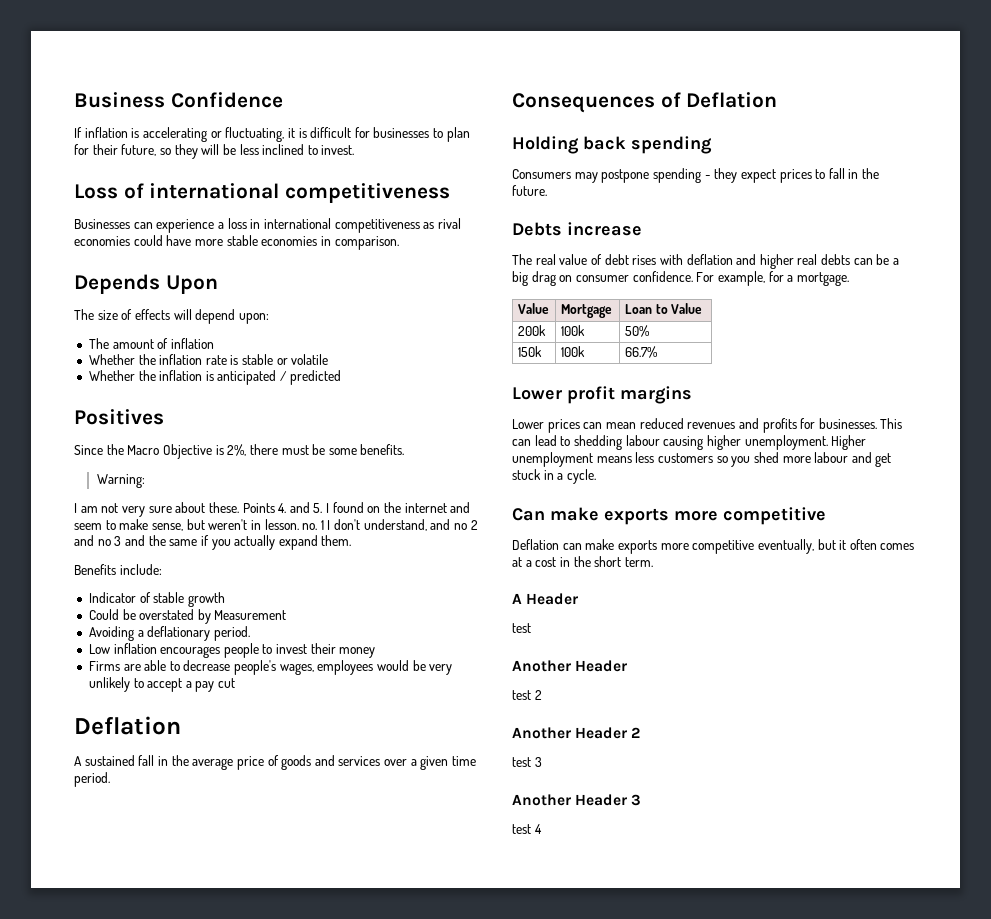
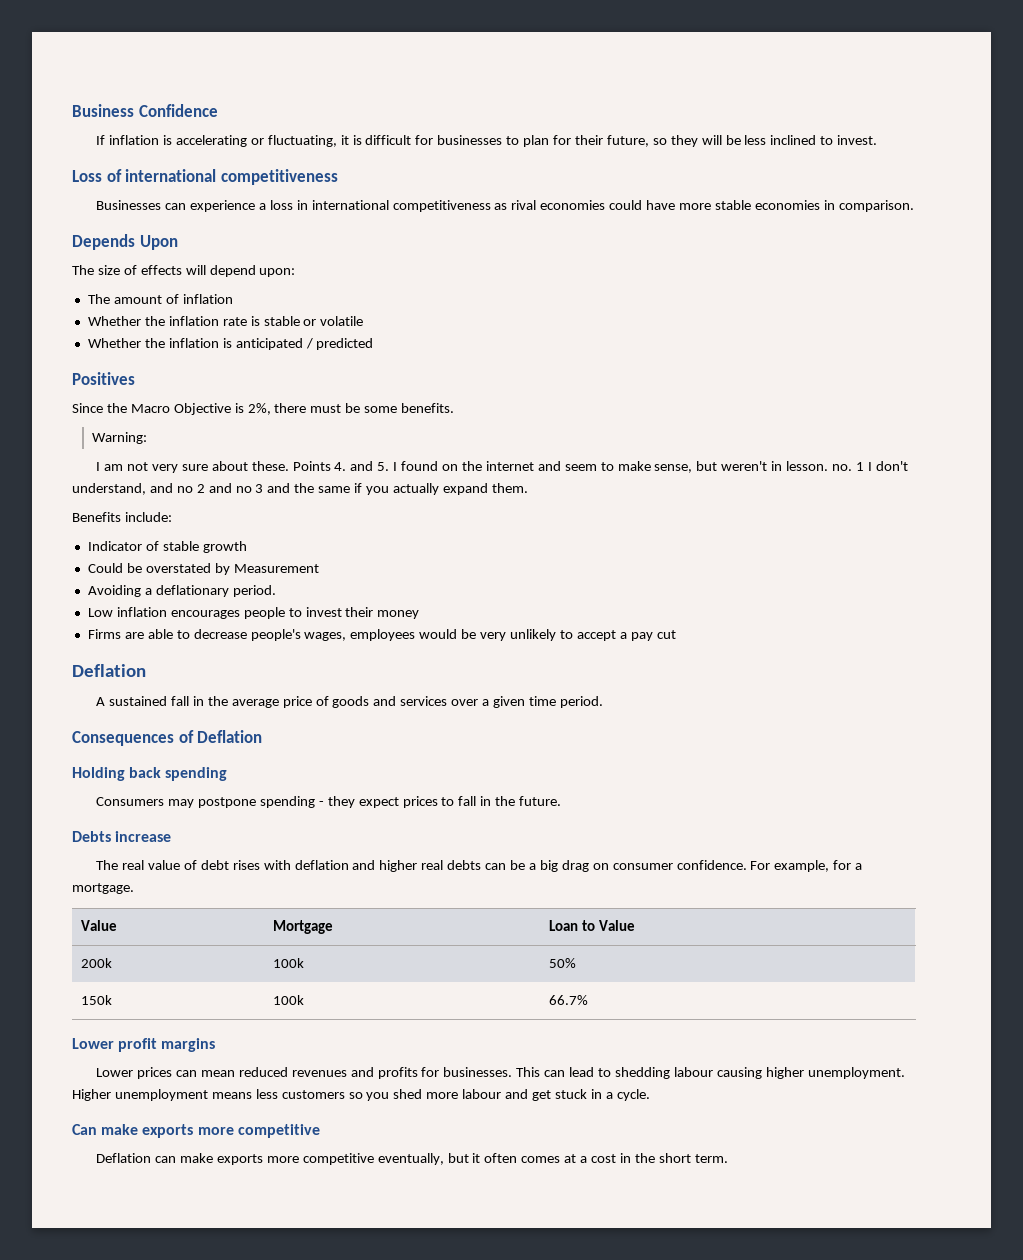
[512,593,579,605] [512,623,531,633] [512,660,628,672] [512,690,542,700] [512,727,641,739] [512,757,542,767] [512,794,642,806] [512,824,542,834] // A Header // test // Another Header // test 2 // Another Header 2 // test 3 // Another Header 3 // test 4 -> (728, 1158) none

